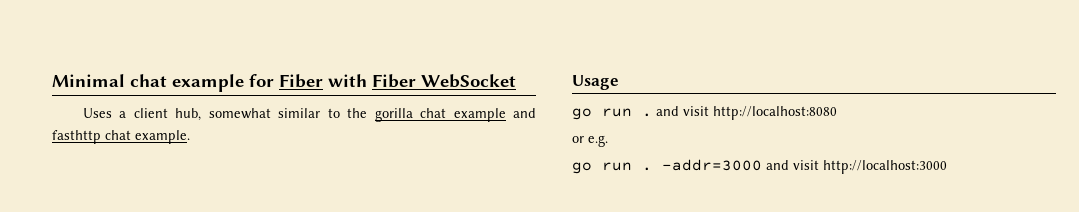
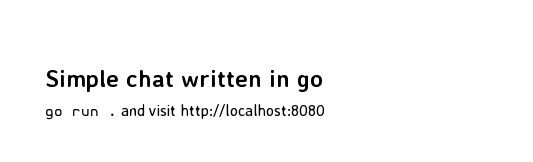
[52,74,516,92] [82,108,536,122] [52,130,190,144] [572,75,619,90] Minimal chat example for Fiber with Fiber WebSocket // Uses a client hub, somewhat similar to the gorilla chat example and fasthttp chat example. // Usage -> [45,70,323,92] Simple chat written in go
[572,135,608,147] [572,159,947,174] // or e.g. // go run . -addr=3000 and visit http://localhost:3000 -> (325, 111) none

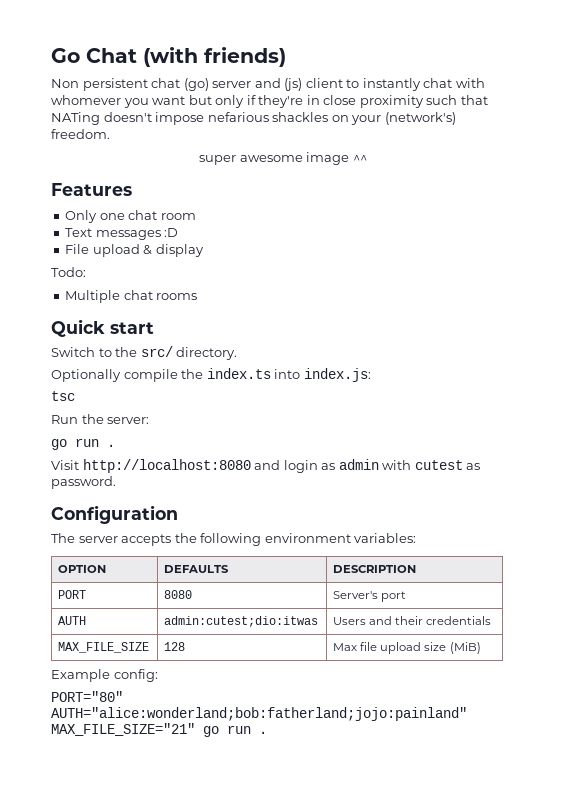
[45,70,323,92] [45,104,325,120] Simple chat written in go // go run . and visit http://localhost:8080 -> [51,47,286,67] [51,78,485,91] [51,95,488,108] [51,112,456,125] [51,129,110,139] [199,152,367,165] [51,183,132,196] [65,210,196,223] [65,228,179,240] [65,244,204,257] [51,267,86,277] [65,290,198,303] [51,319,154,337] [51,346,238,360] [51,368,371,382] [51,391,75,401] [51,414,150,424] [51,438,115,450] [51,459,481,473] [51,476,116,489] [51,505,178,524] [51,533,417,546] [58,565,107,573] [164,565,230,573] [333,565,417,573] [58,590,87,599] [164,590,193,599] [333,591,407,602] [58,616,87,625] [164,616,319,627] [333,616,492,625] [58,642,150,653] [164,642,186,651] [333,642,481,654] [51,669,158,682] [51,691,123,702] [51,707,467,721] [51,723,267,737] Go Chat (with friends) // Non persistent chat (go) server and (js) client to instantly chat with whomever you want but only if they're in close proximity such that NATing doesn't impose nefarious shackles on your (network's) freedom. // super awesome image ^^ // Features // Only one chat room // Text messages :D // File upload & display // Todo: // Multiple chat rooms // Quick start // Switch to the src/ directory. // Optionally compile the index.ts into index.js: // tsc // Run the server: // go run . // Visit http://localhost:8080 and login as admin with cutest as password. // Configuration // The server accepts the following environment variables: // OPTION | DEFAULTS | DESCRIPTION // PORT | 8080 | Server's port // AUTH | admin:cutest;dio:itwas | Users and their credentials // MAX_FILE_SIZE | 128 | Max file upload size (MiB) // Example config: // PORT="80" AUTH="alice:wonderland;bob:fatherland;jojo:painland" MAX_FILE_SIZE="21" go run .

